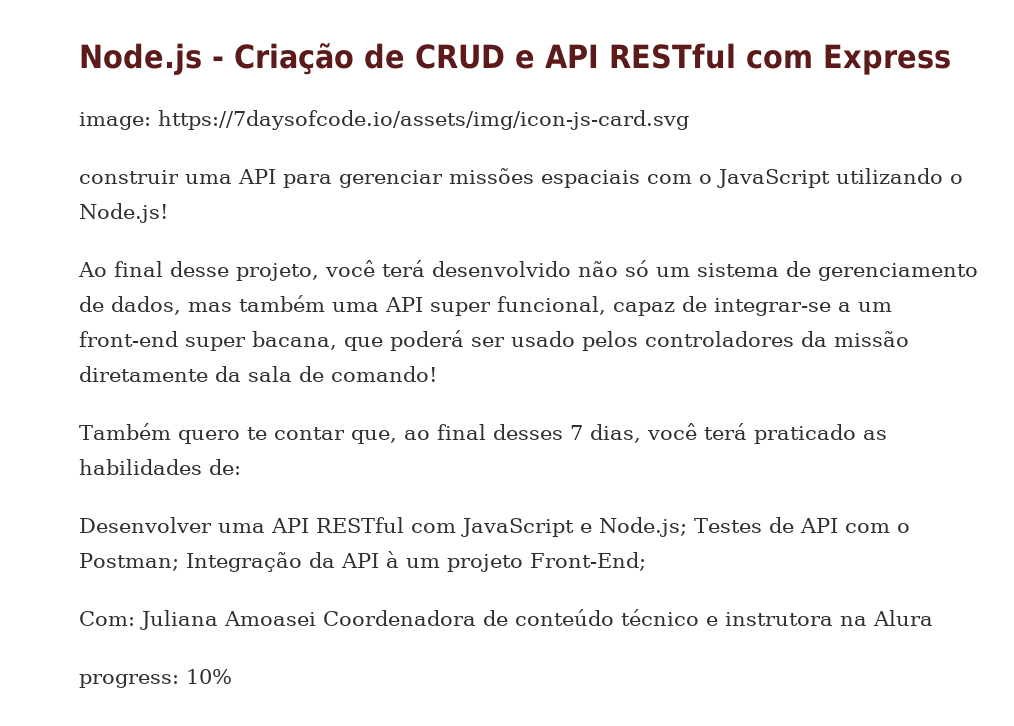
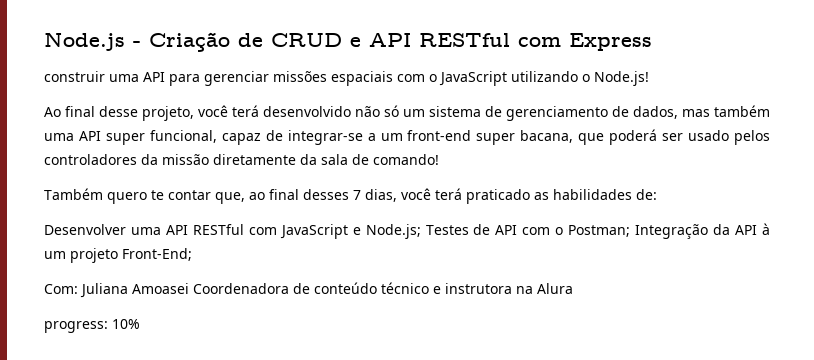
[79,110,689,130] // image: https://7daysofcode.io/assets/img/icon-js-card.svg -> (652, 42) none

